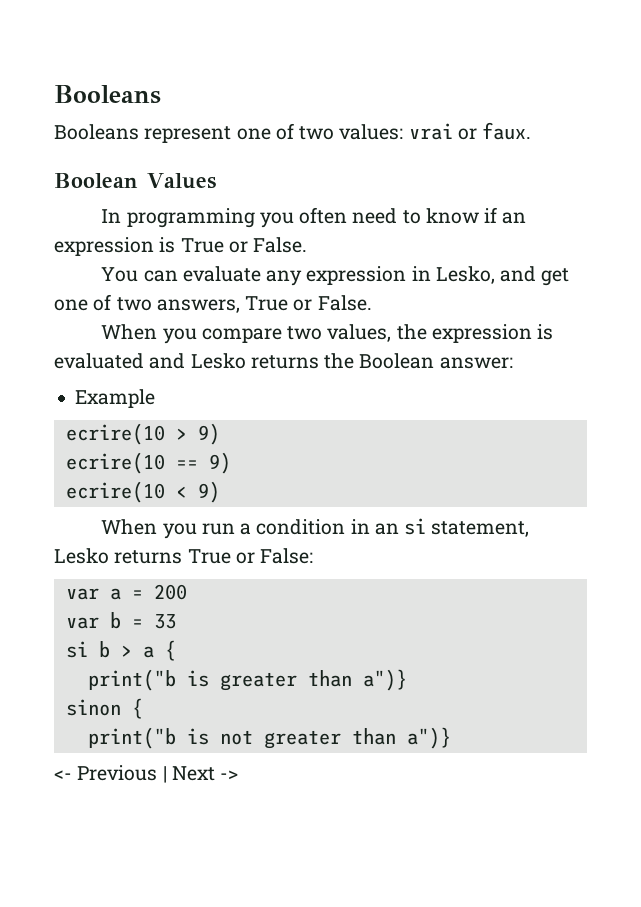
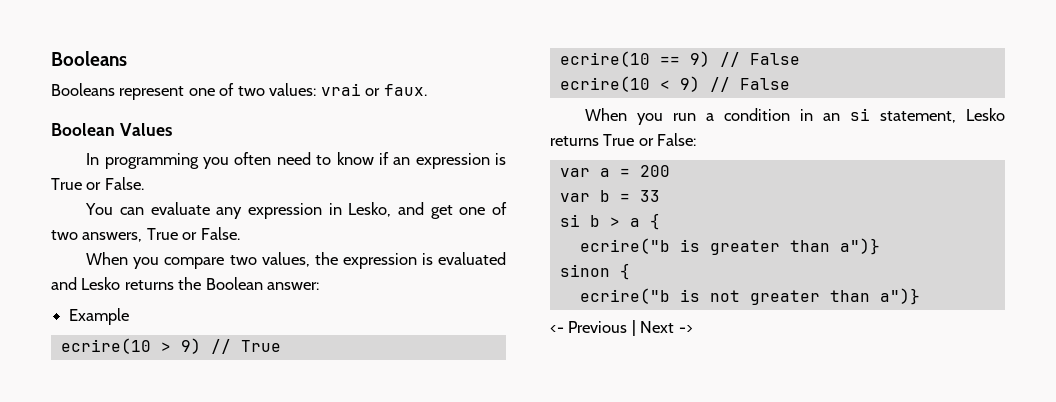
(220, 434) none -> [210,339,281,354] // True
(231, 463) none -> [719,52,800,67] // False
(220, 492) none -> [709,77,790,92] // False
[87,669,176,691] print("b -> [579,238,670,254] ecrire("b
[87,727,176,749] print("b -> [579,288,670,304] ecrire("b

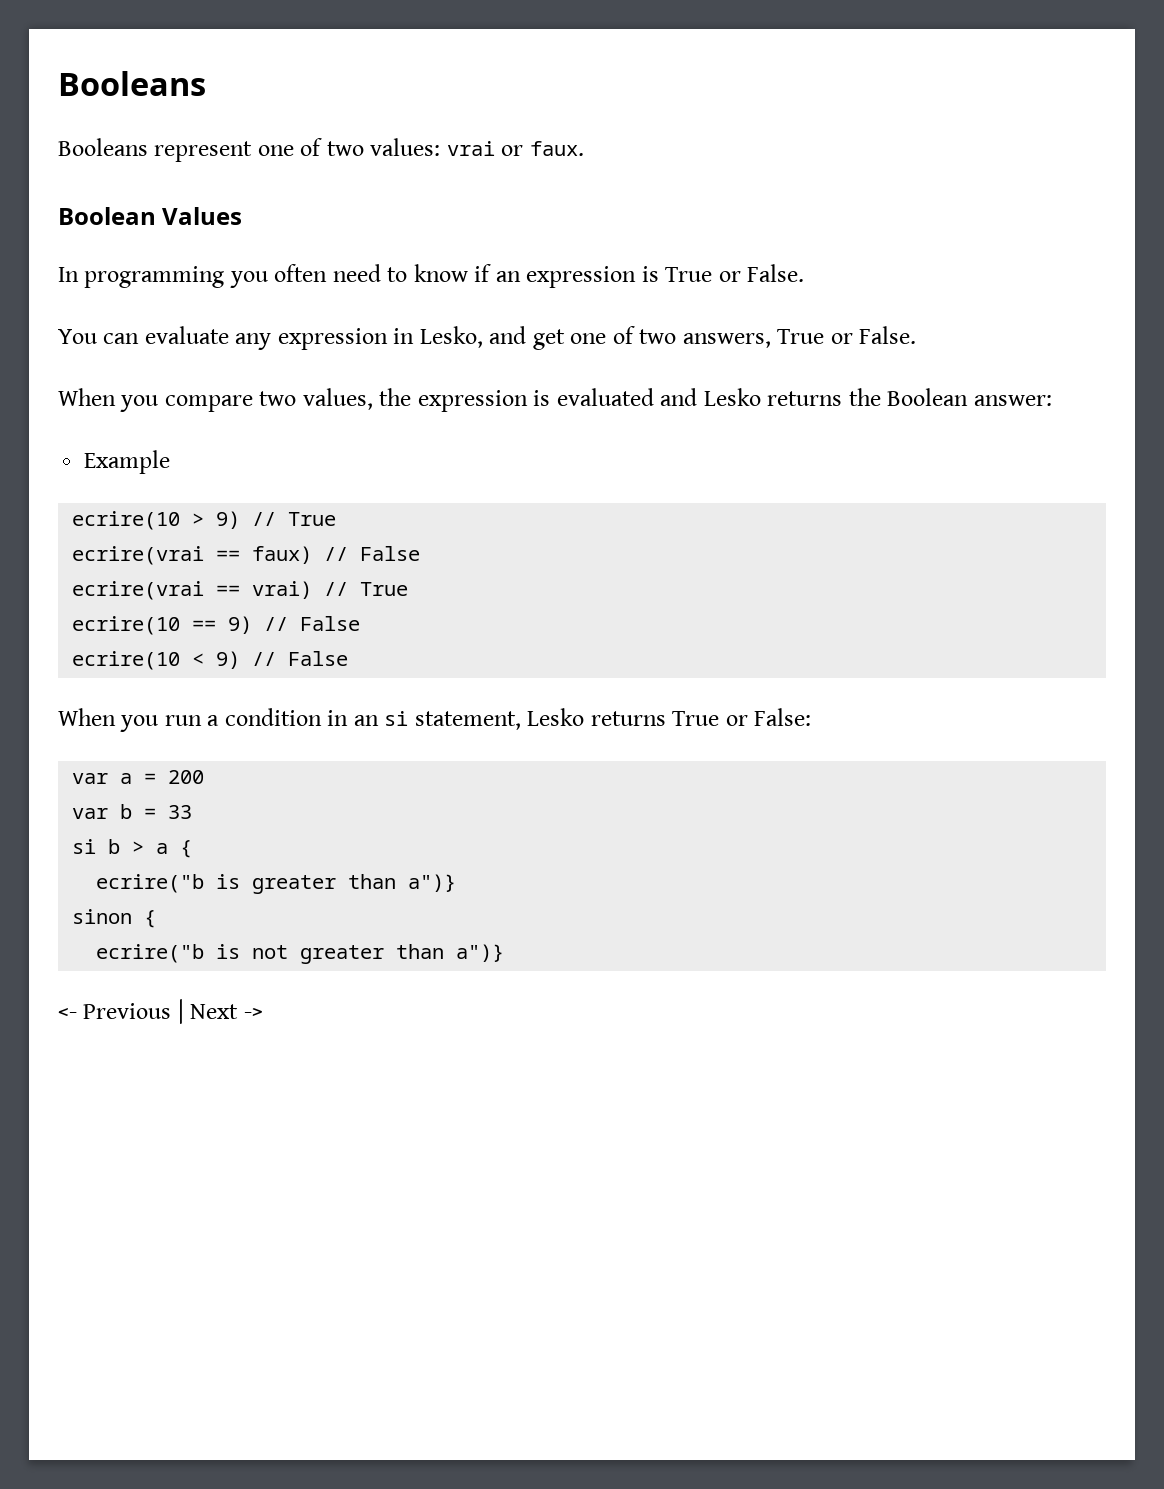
(281, 346) none -> [72,546,421,565] [72,581,409,600] // ecrire(vrai == faux) // False // ecrire(vrai == vrai) // True

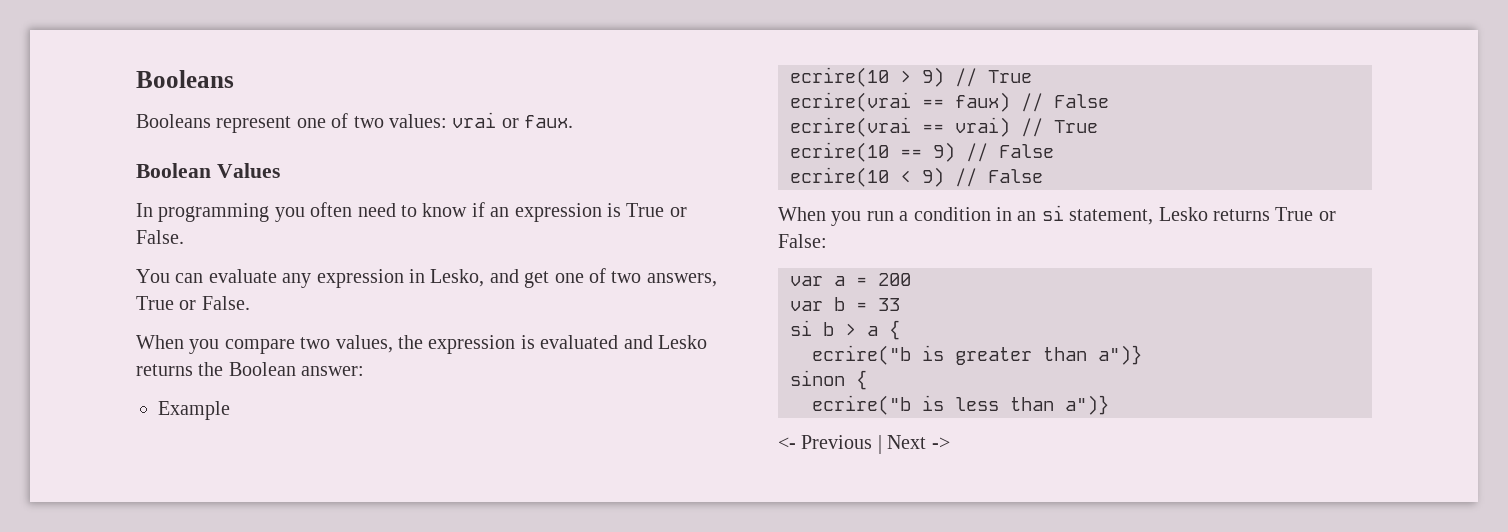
[252,945,385,964] not greater -> [955,397,999,411] less

